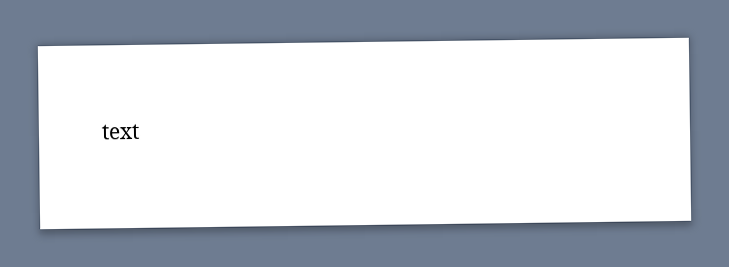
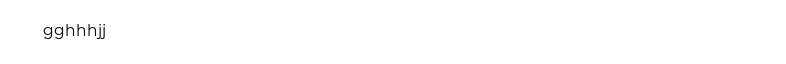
[101,123,140,140] text -> [43,24,106,39] gghhhjj

